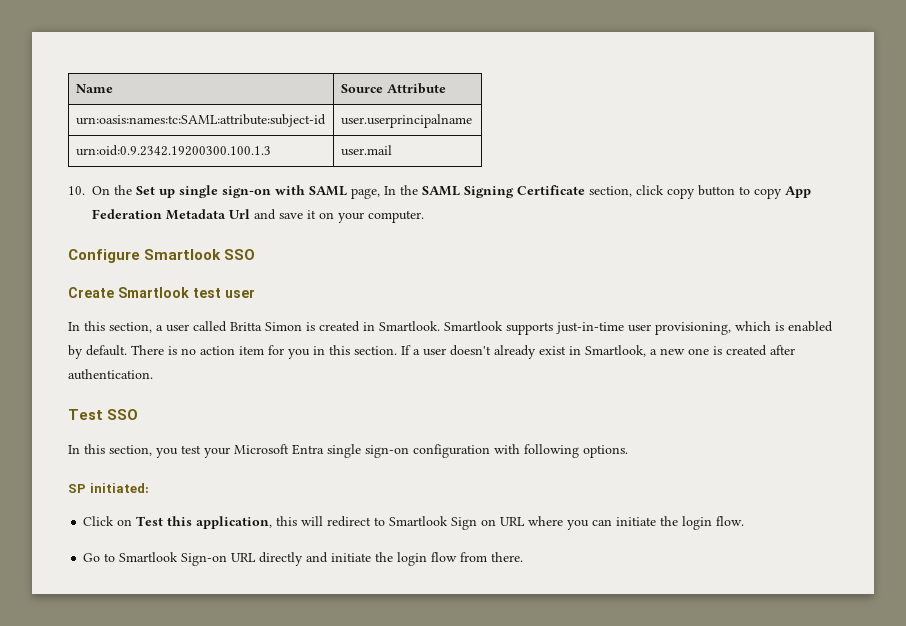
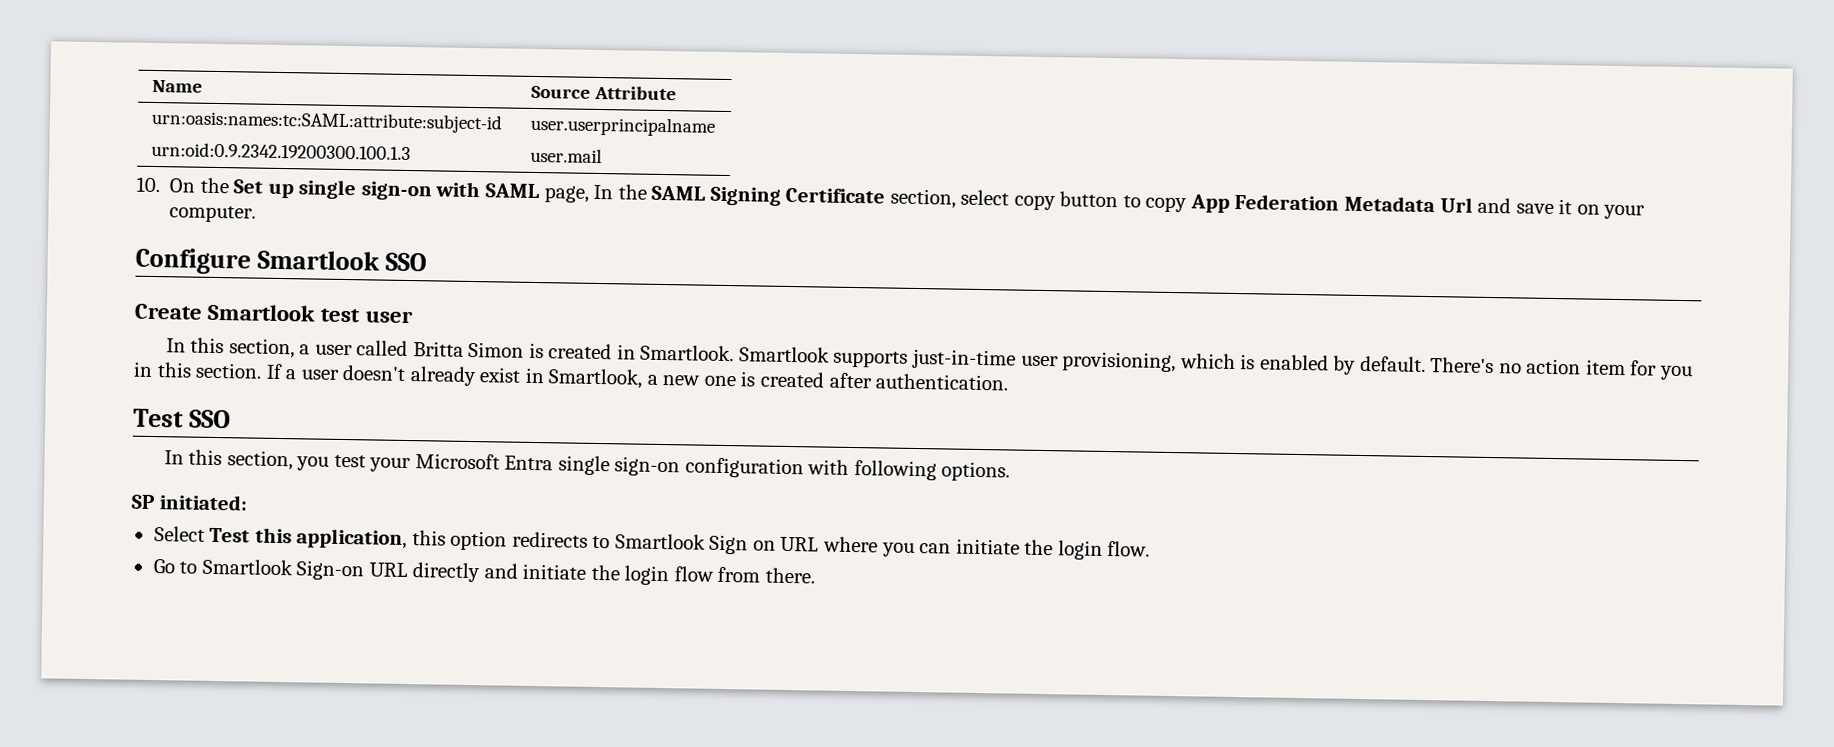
[636,185,664,195] click -> [960,189,1010,206] select
[131,345,177,355] There is -> [1430,357,1495,374] There's
[83,516,133,526] Click on -> [153,526,205,542] Select
[301,516,372,527] will redirect -> [450,530,588,551] option redirects

